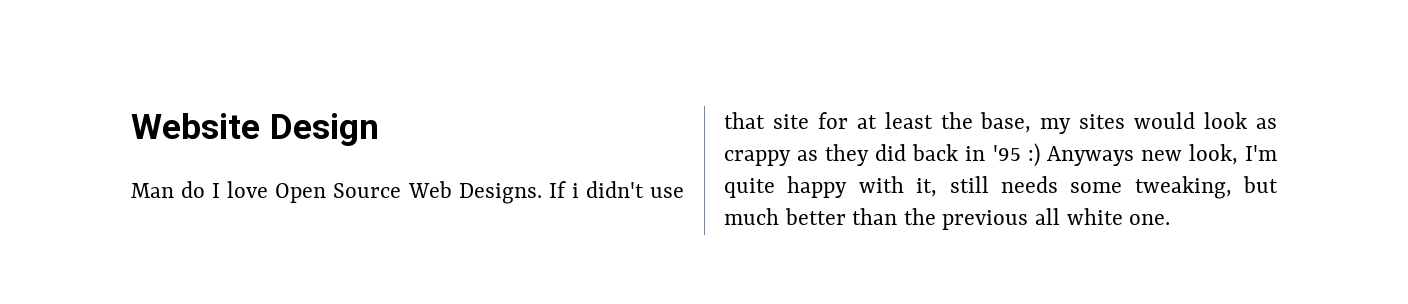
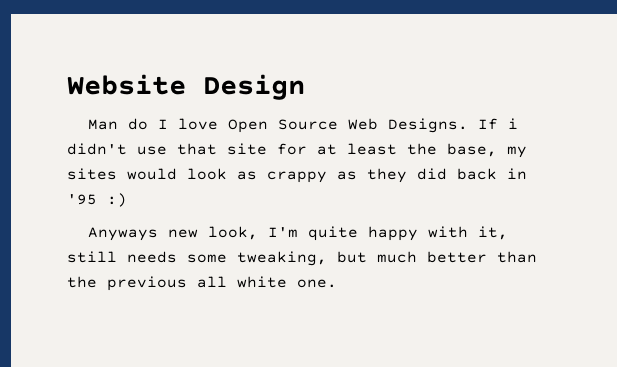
(1040, 155) none -> (127, 200) //

